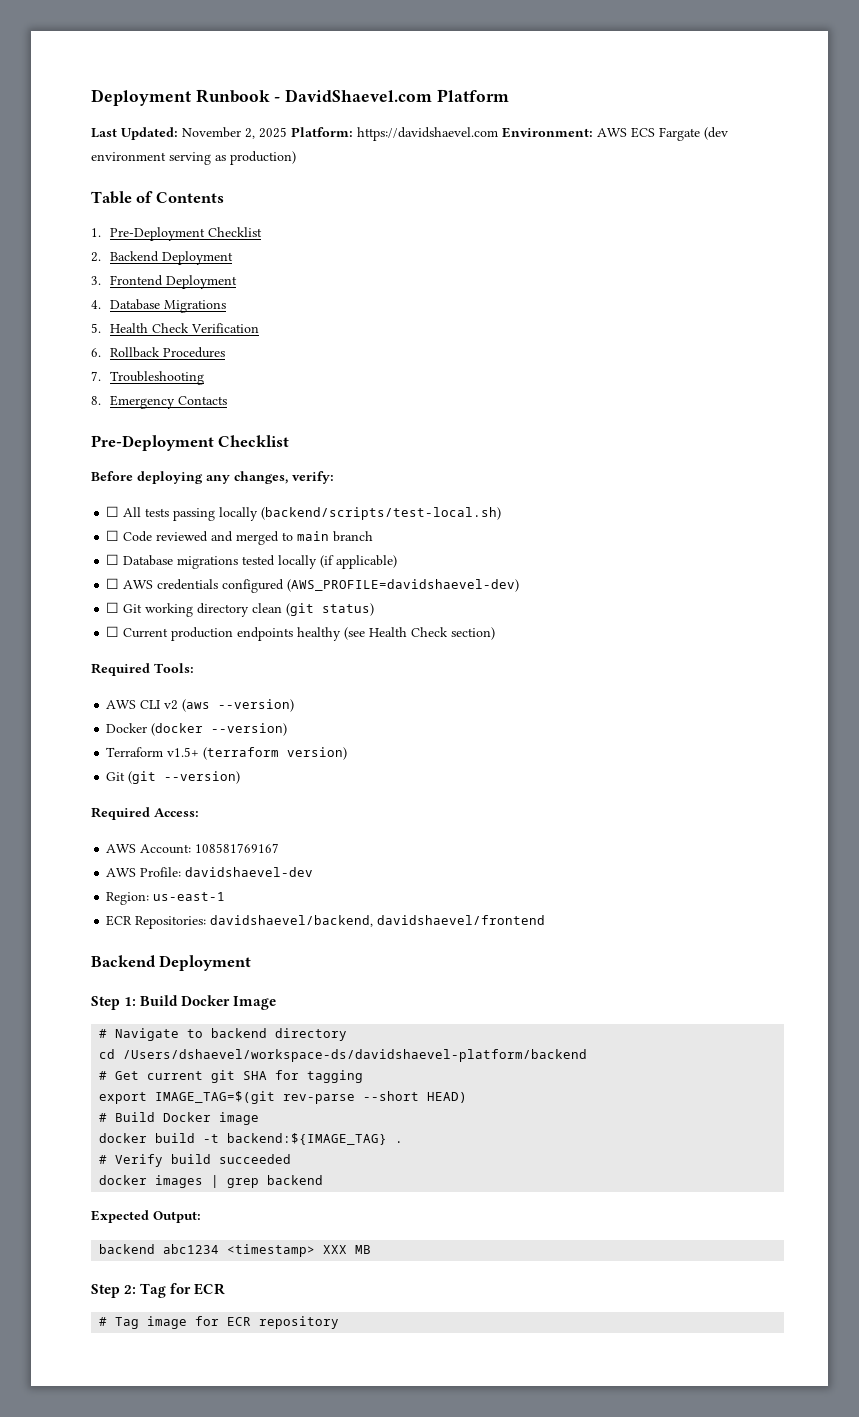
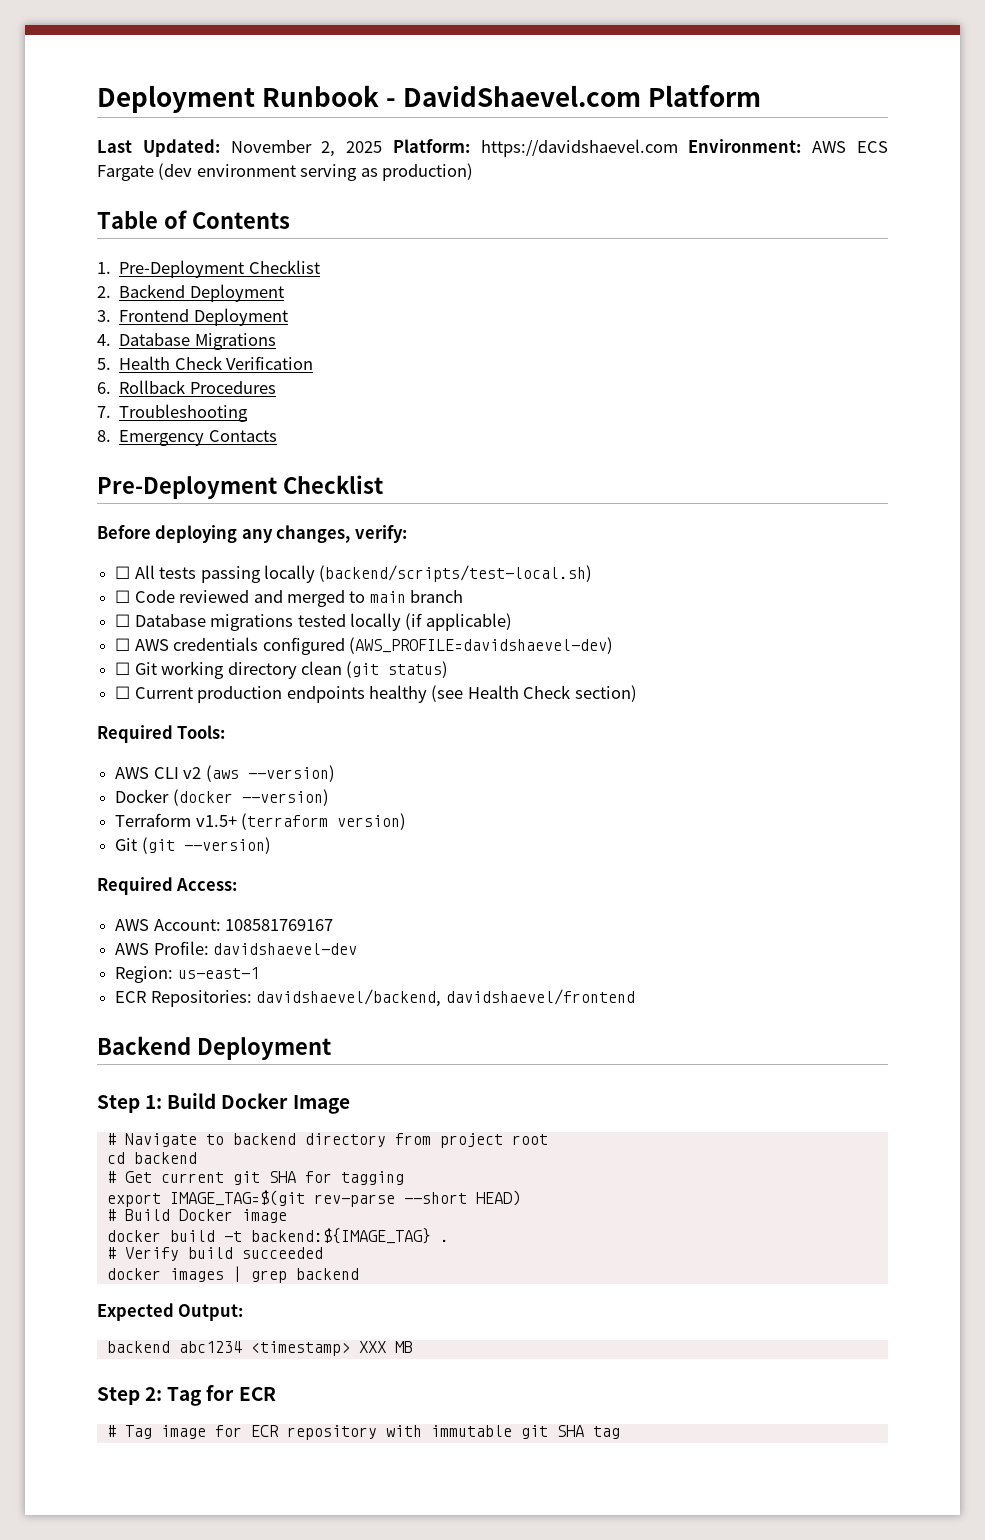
(348, 1034) none -> [394,1133,548,1148] from project root
[123,1049,588,1062] /Users/dshaevel/workspace-ds/davidshaevel-platform/backend -> [133,1152,197,1164] backend
(340, 1322) none -> [385,1425,620,1439] with immutable git SHA tag

